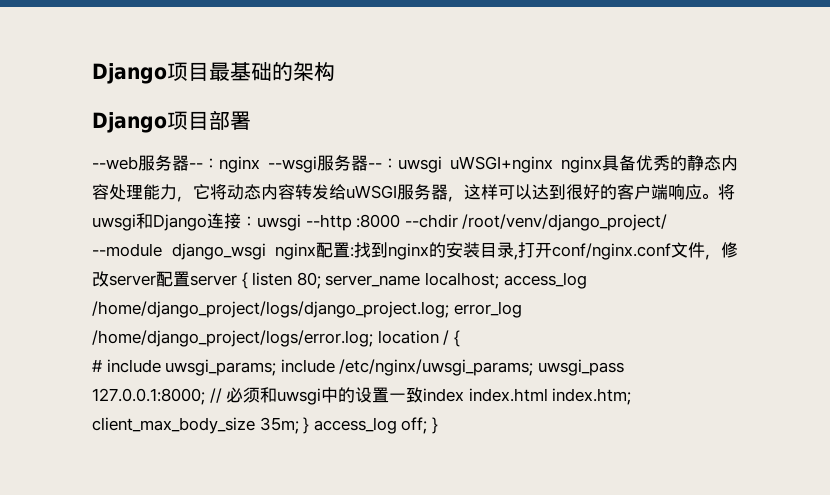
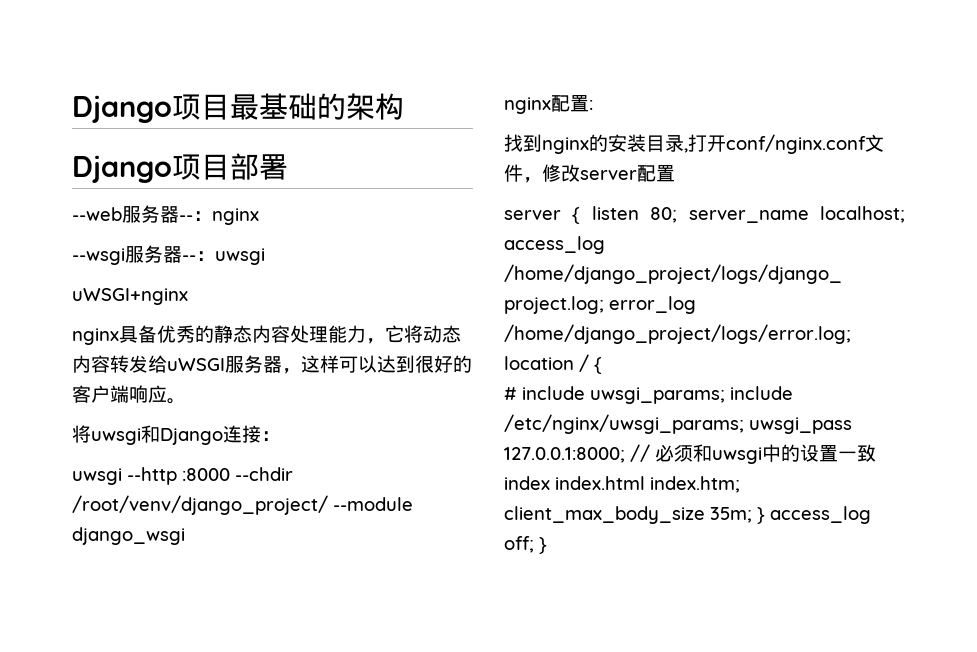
(260, 164) none -> (259, 216) //
(442, 164) none -> (265, 256) //
(553, 164) none -> (188, 296) //
(718, 196) none -> (186, 401) //
(257, 221) none -> (280, 436) //
(266, 251) none -> (185, 536) //
(354, 252) none -> (593, 105) //
(190, 279) none -> (675, 173) //

